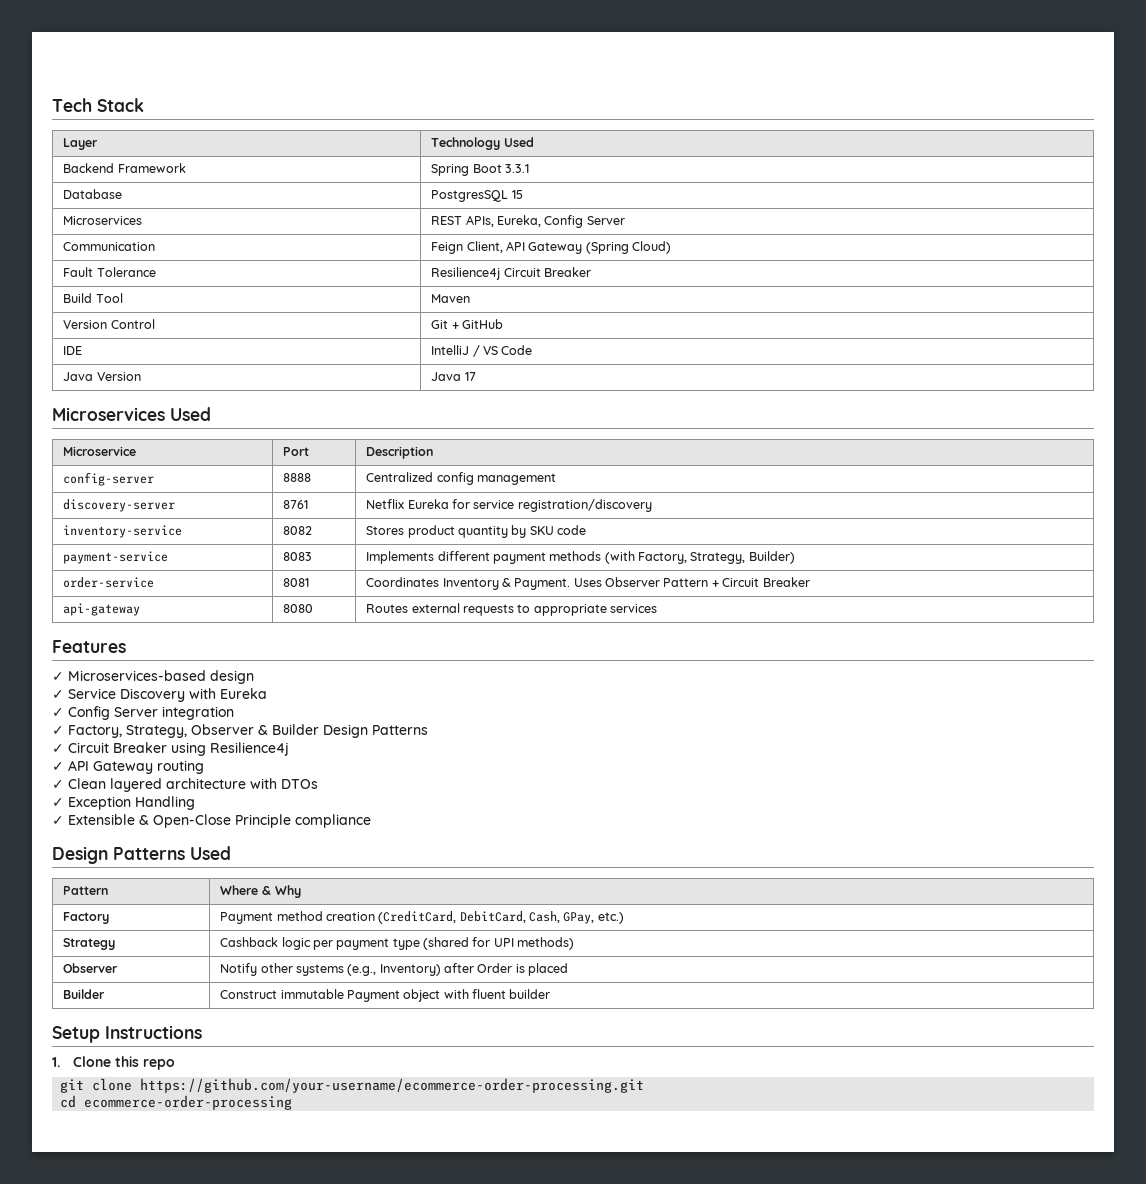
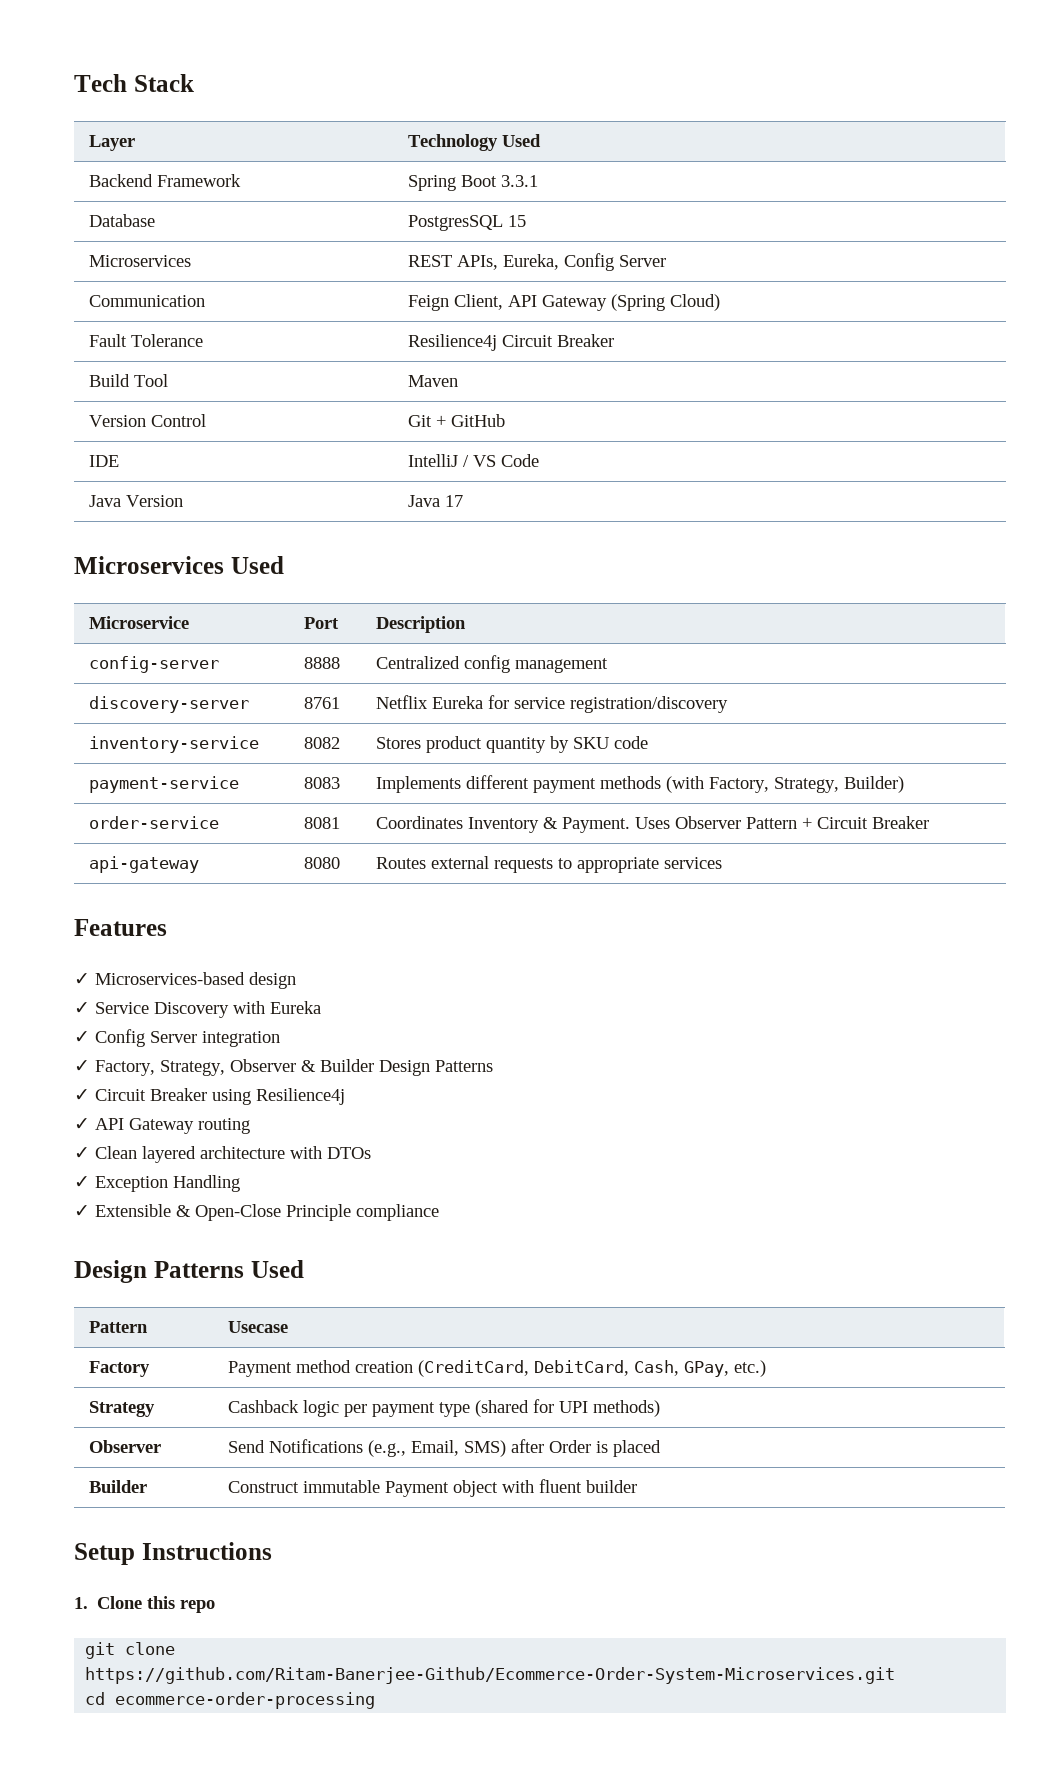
[220,885,302,898] Where & Why -> [227,1321,288,1333] Usecase
[220,963,441,976] Notify other systems (e.g., Inventory) -> [227,1439,506,1457] Send Notifications (e.g., Email, SMS)
[140,1078,645,1093] https://github.com/your-username/ecommerce-order-processing.git -> [85,1667,896,1684] https://github.com/Ritam-Banerjee-Github/Ecommerce-Order-System-Microservices.git

